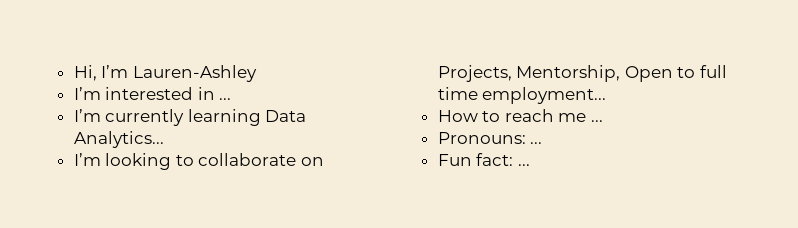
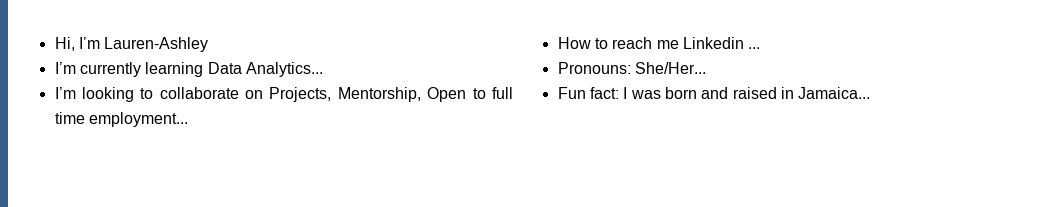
[73,87,232,100] // I’m interested in ... -> (209, 44) none
(587, 117) none -> [682,37,744,49] Linkedin
[530,142,543,144] ... -> [634,62,706,74] She/Her...
[517,164,530,166] ... -> [623,87,871,99] I was born and raised in Jamaica...

